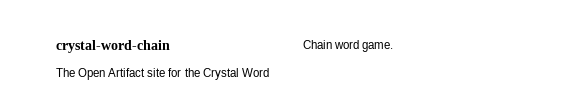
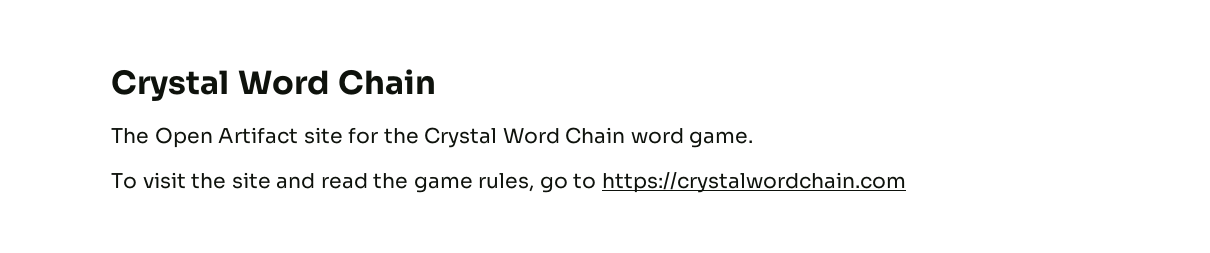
[56,40,170,53] crystal-word-chain -> [111,69,437,101] Crystal Word Chain
(394, 47) none -> [111,172,906,193] // To visit the site and read the game rules, go to https://crystalwordchain.com

